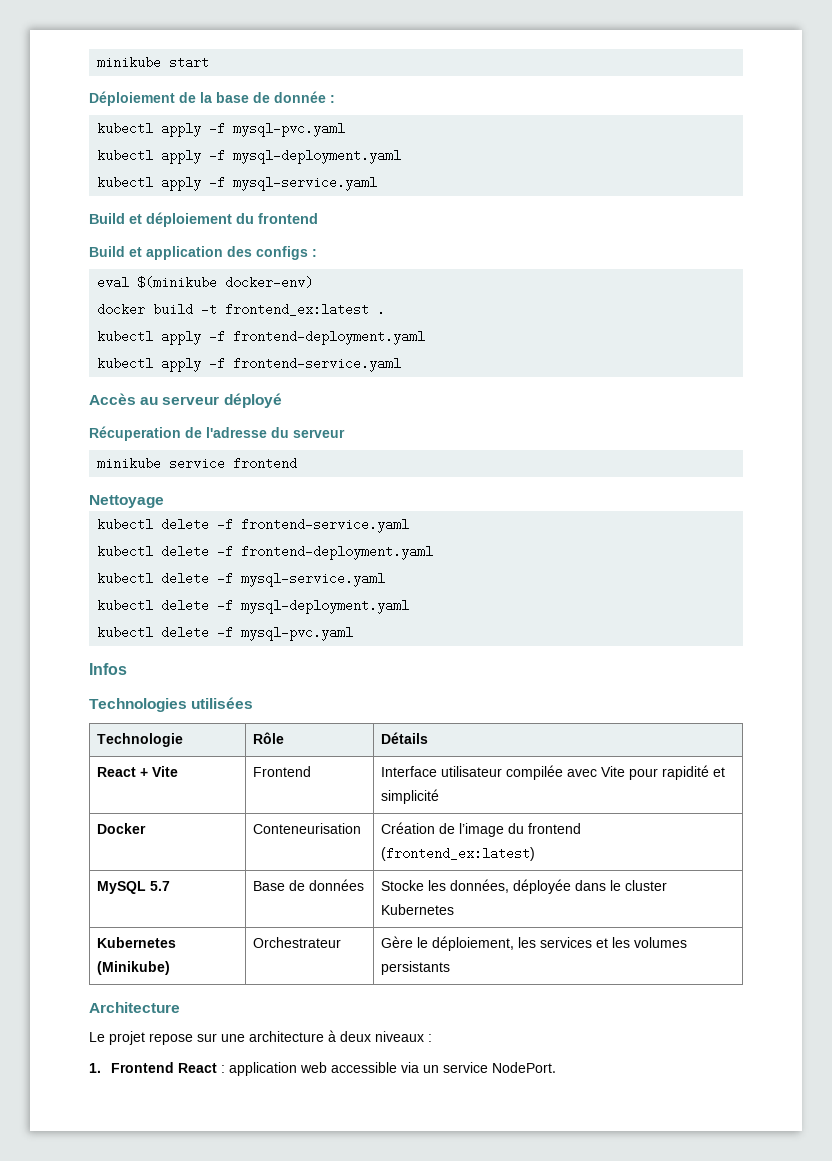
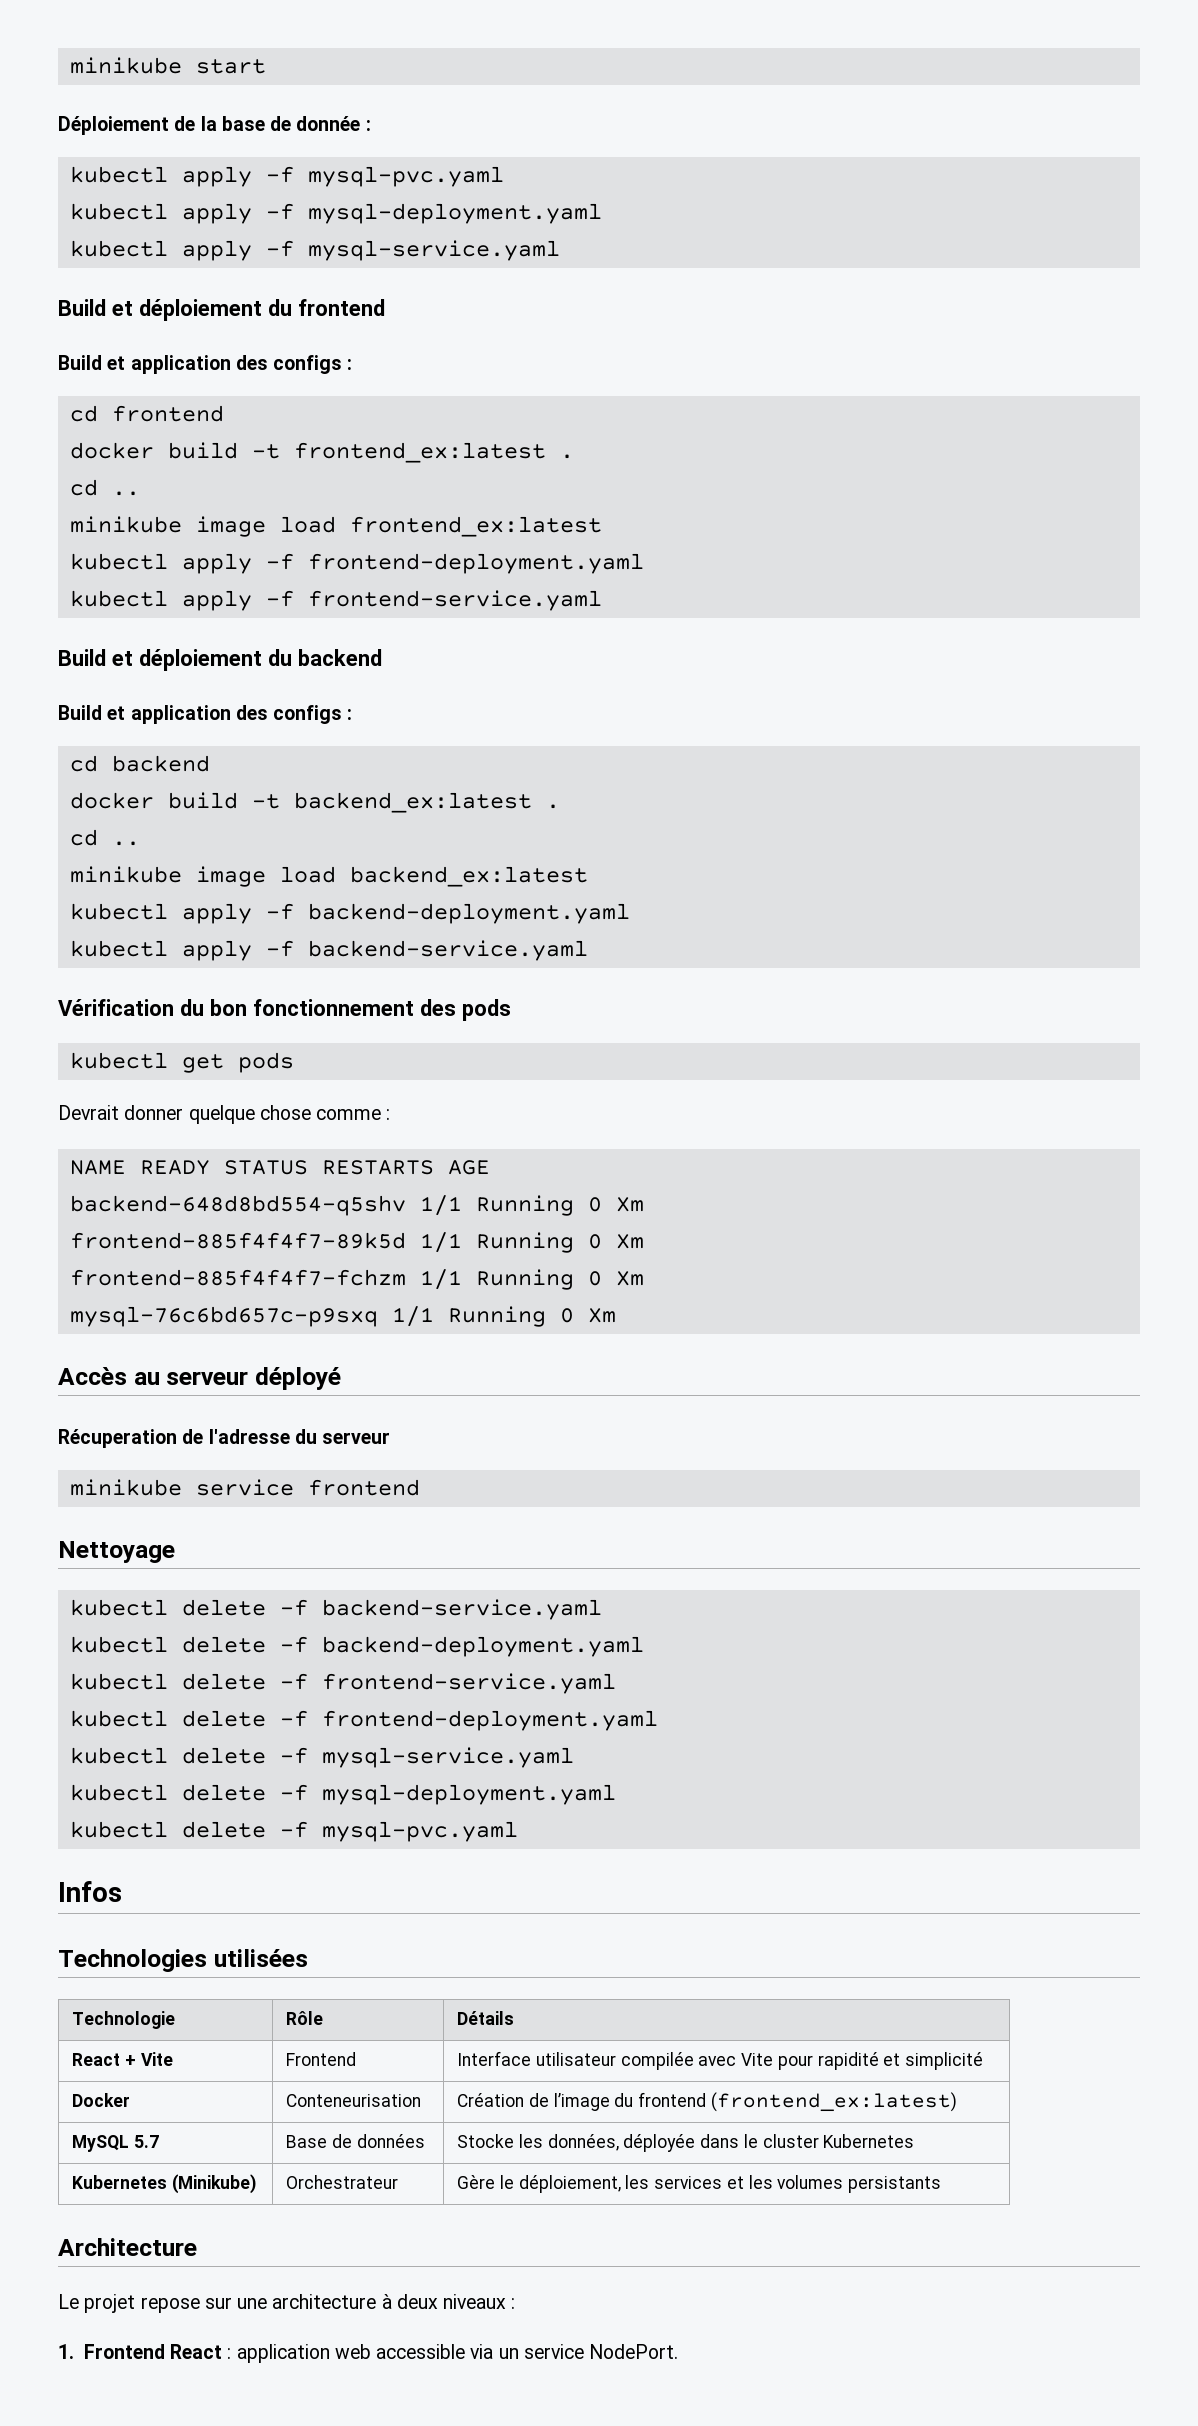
[97,276,314,289] eval $(minikube docker-env) -> [69,405,224,422] cd frontend
(386, 309) none -> [69,479,140,496] [69,516,602,537] // cd .. // minikube image load frontend_ex:latest
(402, 364) none -> [58,649,382,671] [58,705,353,724] [69,755,210,772] [69,792,560,813] [69,829,140,846] [69,866,588,887] [69,903,630,924] [69,940,588,961] [58,999,511,1021] [69,1052,294,1073] [58,1105,391,1124] [69,1160,490,1175] [69,1195,644,1216] [69,1232,644,1253] [69,1269,644,1290] [69,1306,616,1327] // Build et déploiement du backend // Build et application des configs : // cd backend // docker build -t backend_ex:latest . // cd .. // minikube image load backend_ex:latest // kubectl apply -f backend-deployment.yaml // kubectl apply -f backend-service.yaml // Vérification du bon fonctionnement des pods // kubectl get pods // Devrait donner quelque chose comme : // NAME READY STATUS RESTARTS AGE // backend-648d8bd554-q5shv 1/1 Running 0 Xm // frontend-885f4f4f7-89k5d 1/1 Running 0 Xm // frontend-885f4f4f7-fchzm 1/1 Running 0 Xm // mysql-76c6bd657c-p9sxq 1/1 Running 0 Xm
(164, 501) none -> [69,1599,602,1620] [69,1636,644,1657] // kubectl delete -f backend-service.yaml // kubectl delete -f backend-deployment.yaml

